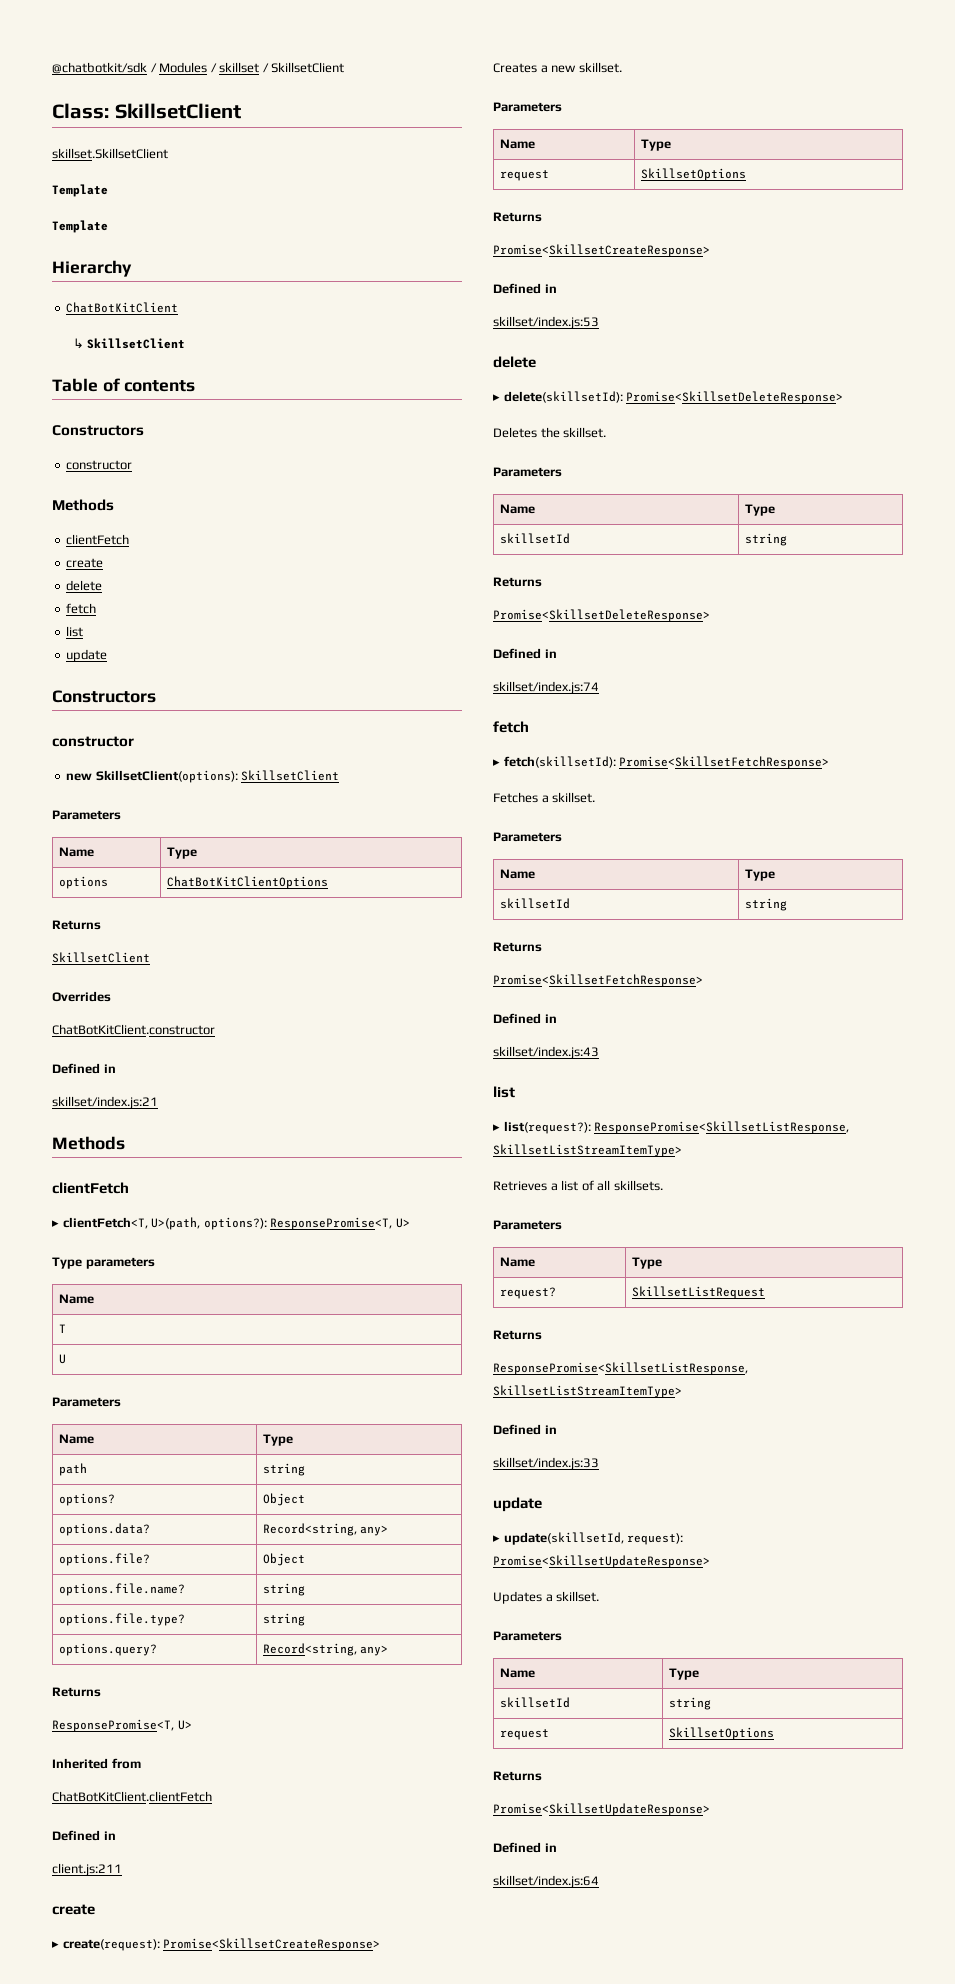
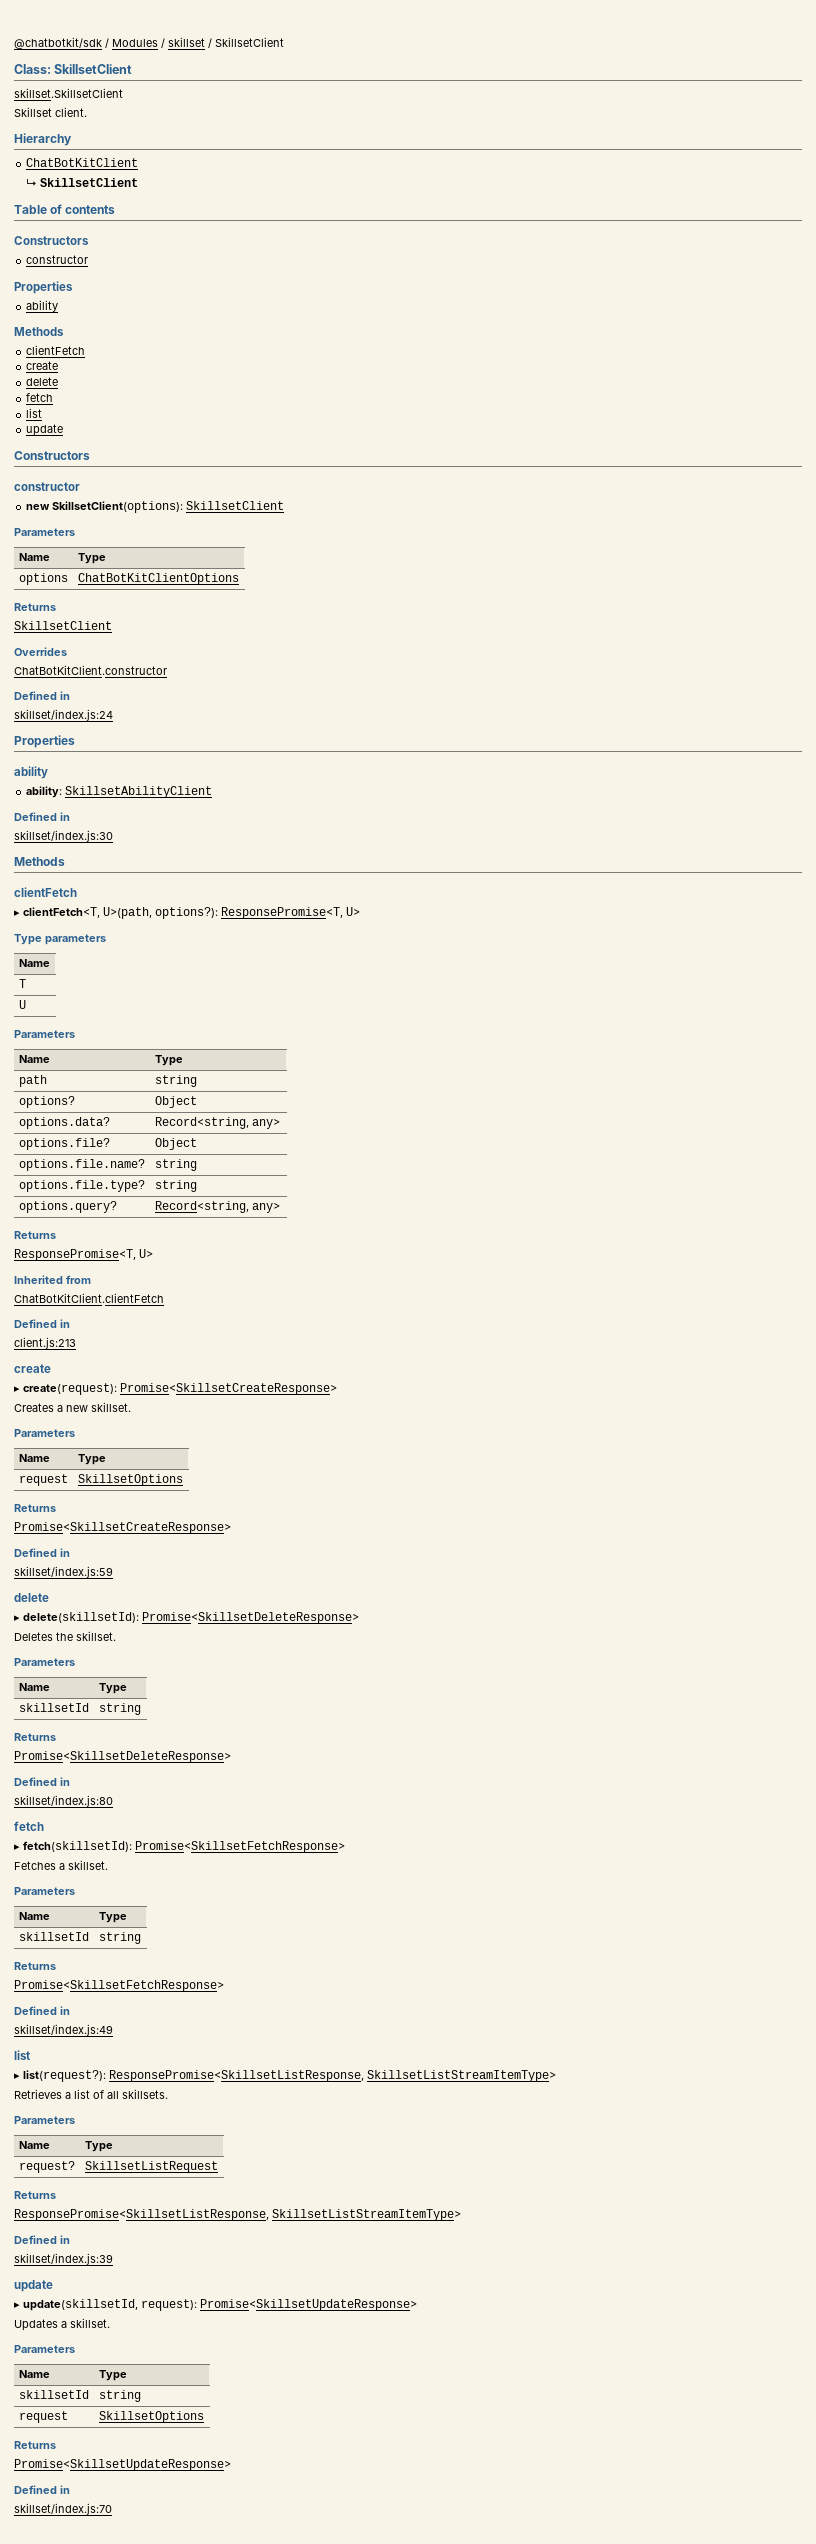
[52,184,108,197] [52,220,108,233] Template // Template -> [14,107,87,117] Skillset client.
(133, 465) none -> [14,281,73,294] [26,300,59,312] // Properties // ability
[52,1096,158,1109] skillset/index.js:21 -> [14,709,113,721] [14,735,75,748] [14,766,48,779] [26,786,213,798] [14,812,70,821] [14,830,113,842] skillset/index.js:24 // Properties // ability // ability: SkillsetAbilityClient // Defined in // skillset/index.js:30
[52,1863,122,1876] client.js:211 -> [14,1337,76,1349] client.js:213
[493,316,599,329] skillset/index.js:53 -> [14,1566,113,1578] skillset/index.js:59
[493,681,599,694] skillset/index.js:74 -> [14,1795,113,1807] skillset/index.js:80
[493,1046,599,1059] skillset/index.js:43 -> [14,2024,113,2036] skillset/index.js:49
[493,1457,599,1470] skillset/index.js:33 -> [14,2253,113,2265] skillset/index.js:39
[493,1875,599,1888] skillset/index.js:64 -> [14,2503,112,2515] skillset/index.js:70

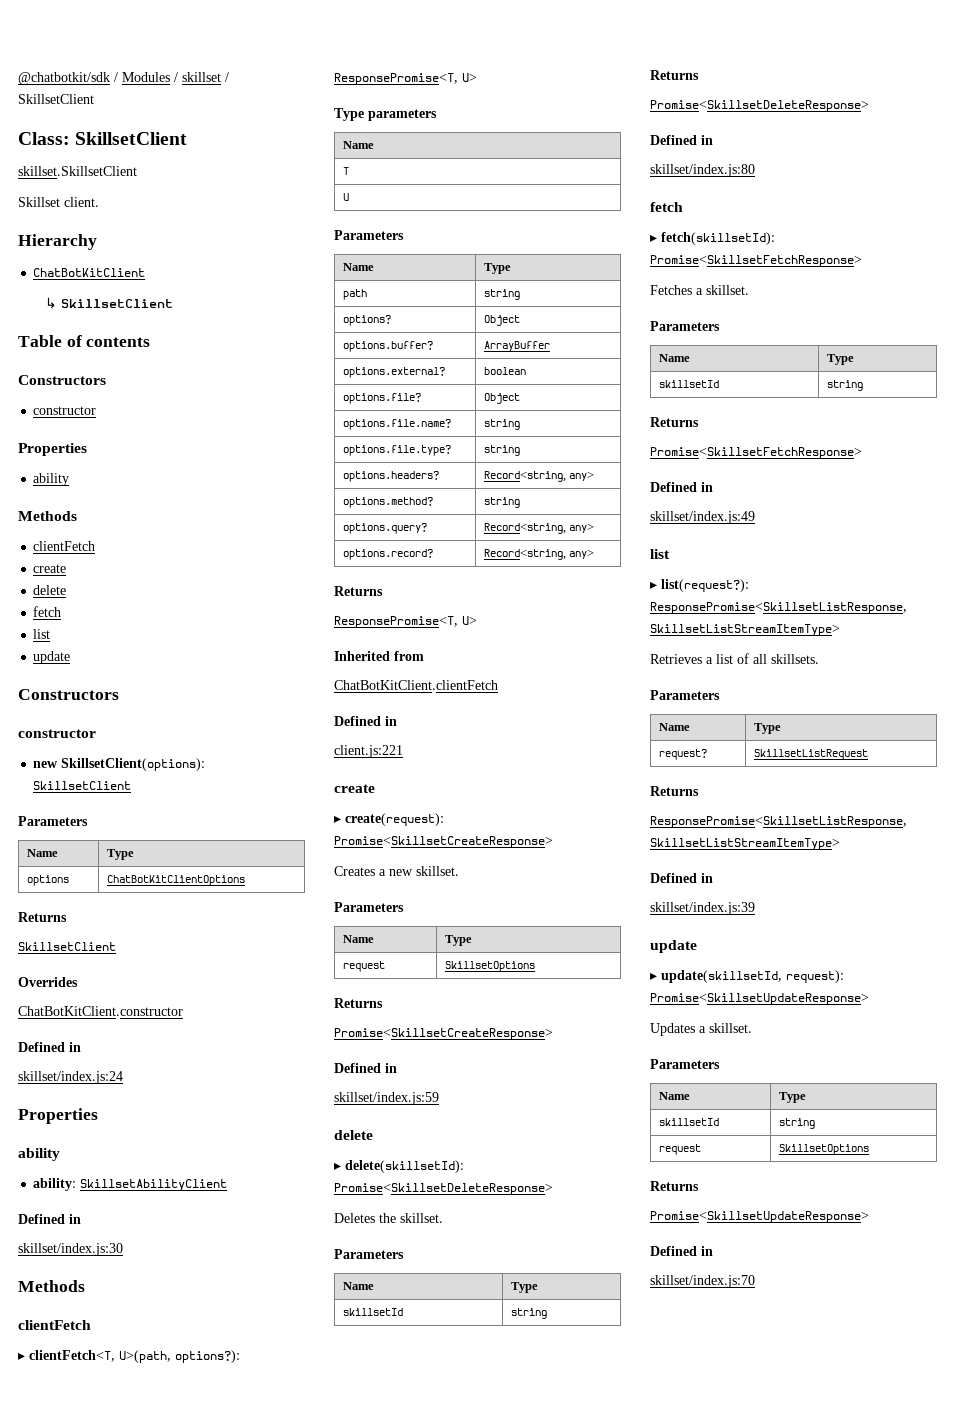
[18,1117,110,1129] [154,1117,280,1129] options.data? | Record<string, any> -> [343,341,434,352] [484,341,551,351] [343,367,446,378] [484,367,527,375] options.buffer? | ArrayBuffer // options.external? | boolean
(197, 1186) none -> [343,471,440,482] [484,471,595,482] [343,497,434,508] [484,497,521,508] // options.headers? | Record<string, any> // options.method? | string
(280, 1208) none -> [343,549,434,560] [484,549,595,560] // options.record? | Record<string, any>
[14,1337,76,1349] client.js:213 -> [334,745,403,758] client.js:221

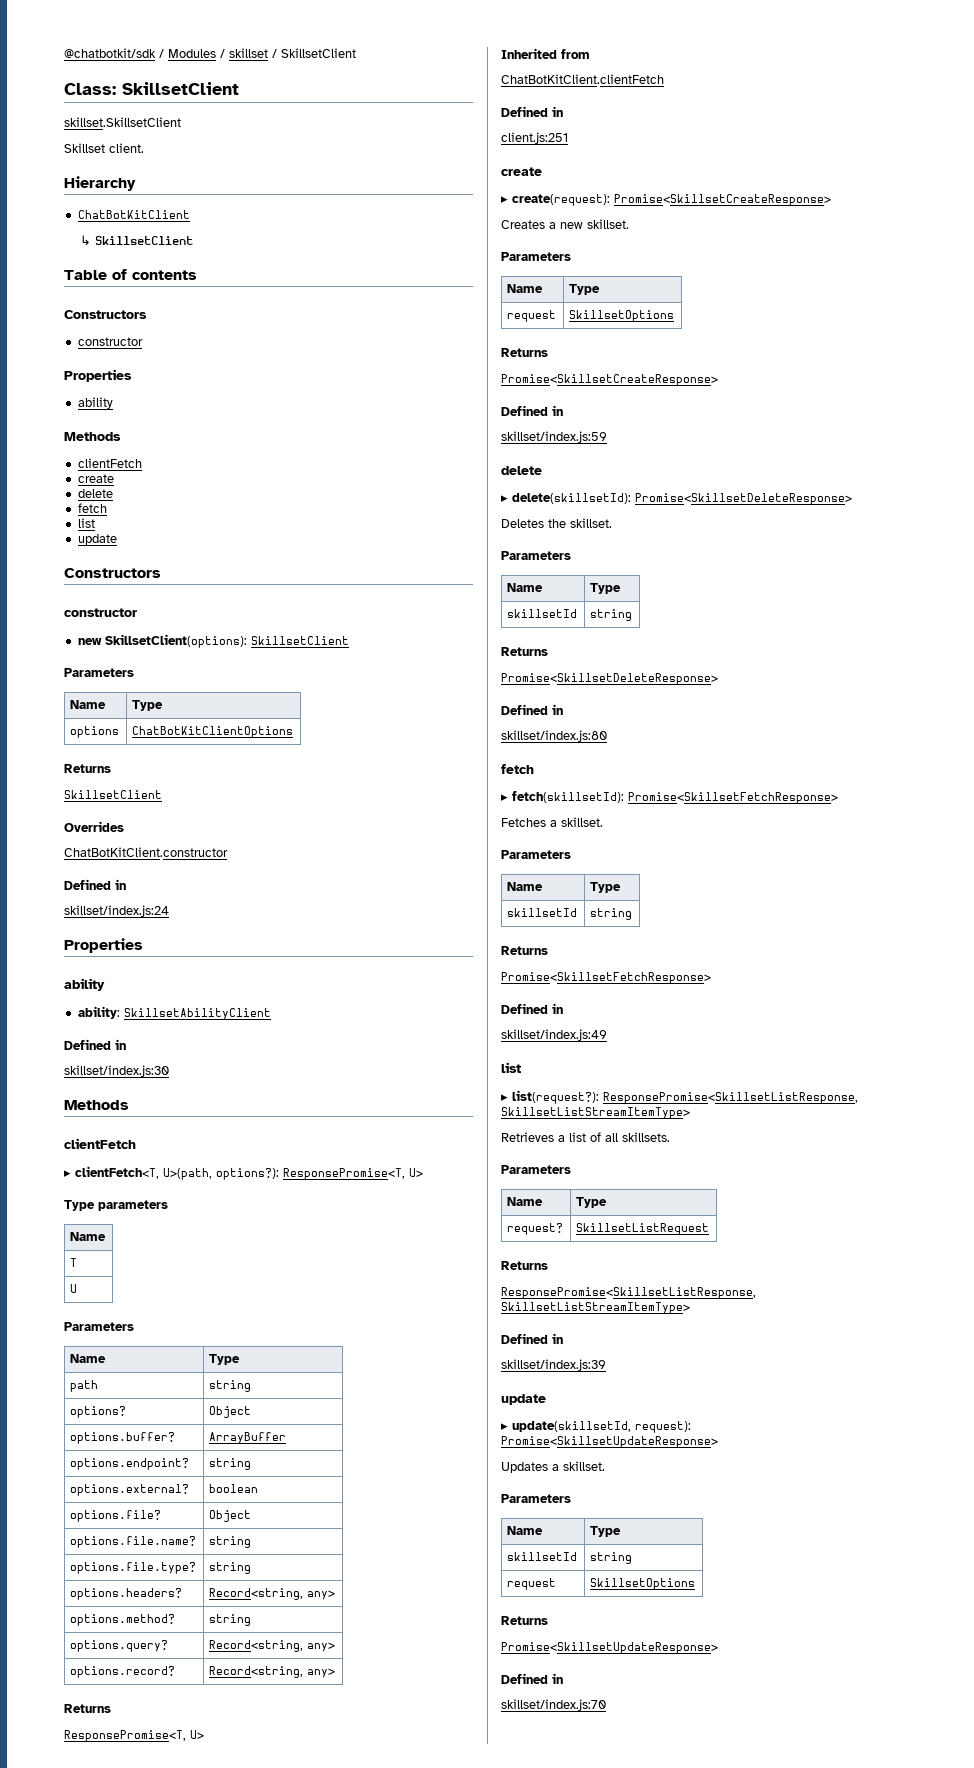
(551, 346) none -> [70,1458,190,1470] [209,1458,252,1470] // options.endpoint? | string
[334,745,403,758] client.js:221 -> [501,132,568,144] client.js:251

